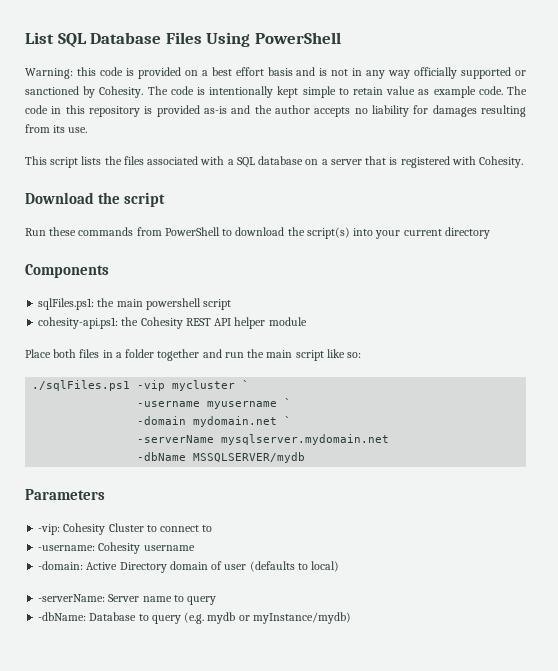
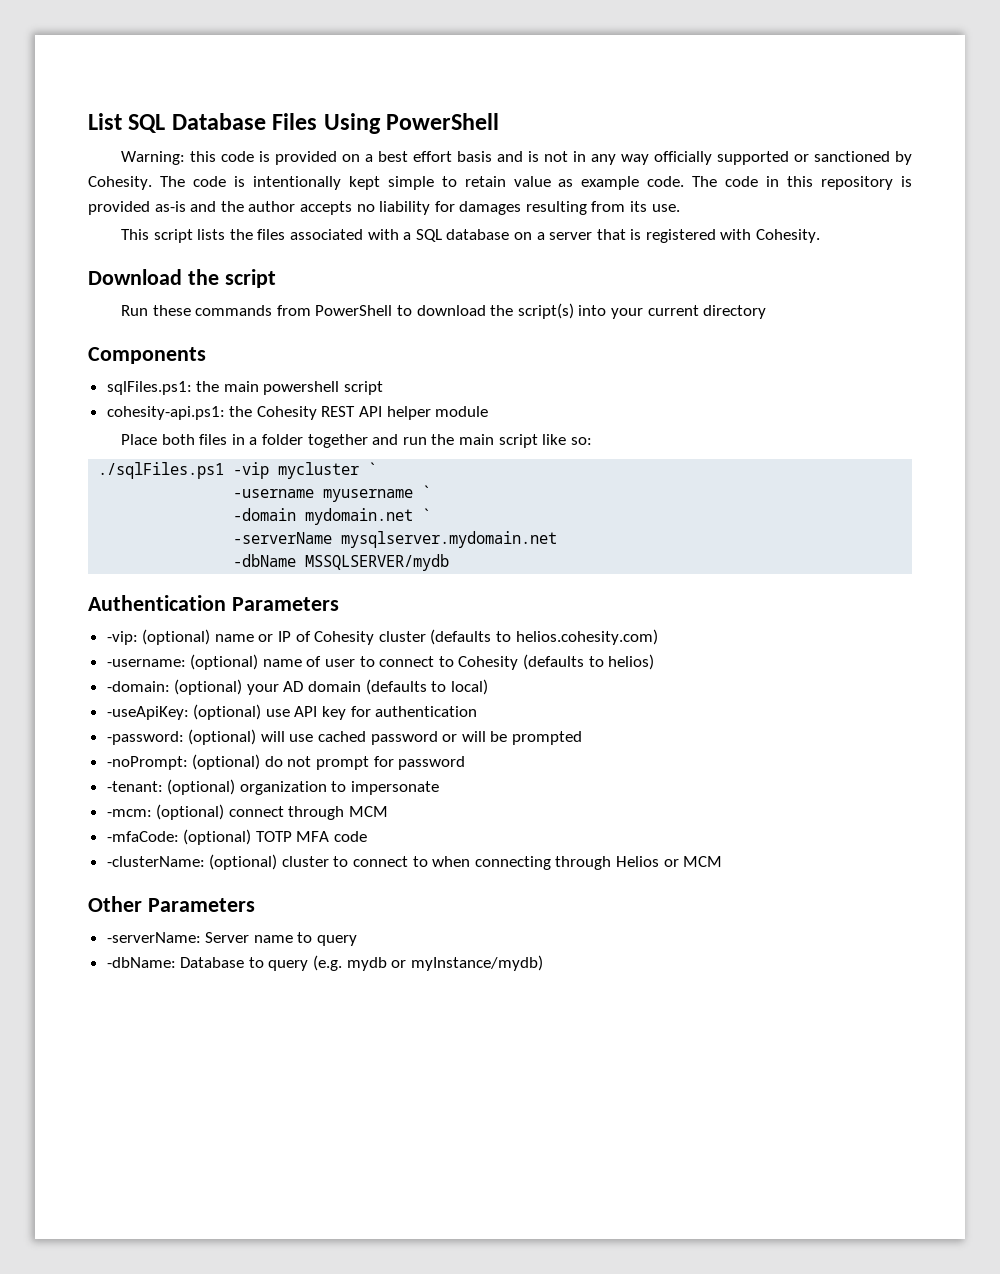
(306, 457) none -> [88,595,226,611] Authentication
[63,523,213,535] [38,542,195,554] [38,561,340,573] Cohesity Cluster to connect to // -username: Cohesity username // -domain: Active Directory domain of user (defaults to local) -> [142,629,658,645] [106,654,655,670] [106,679,488,695] [106,704,478,720] [106,729,583,745] [106,754,466,770] [106,779,440,795] [106,804,389,820] [106,829,368,845] [106,854,723,870] [88,896,255,912] (optional) name or IP of Cohesity cluster (defaults to helios.cohesity.com) // -username: (optional) name of user to connect to Cohesity (defaults to helios) // -domain: (optional) your AD domain (defaults to local) // -useApiKey: (optional) use API key for authentication // -password: (optional) will use cached password or will be prompted // -noPrompt: (optional) do not prompt for password // -tenant: (optional) organization to impersonate // -mcm: (optional) connect through MCM // -mfaCode: (optional) TOTP MFA code // -clusterName: (optional) cluster to connect to when connecting through Helios or MCM // Other Parameters

